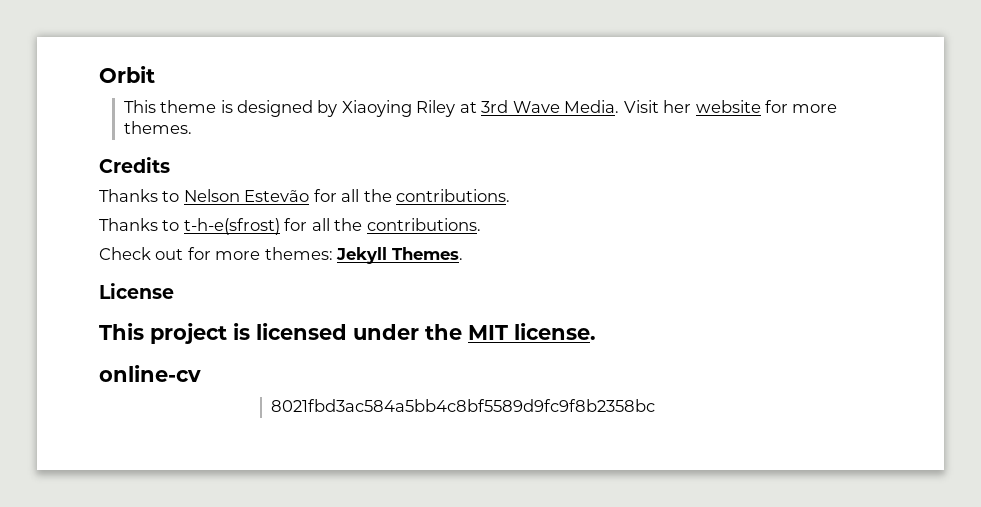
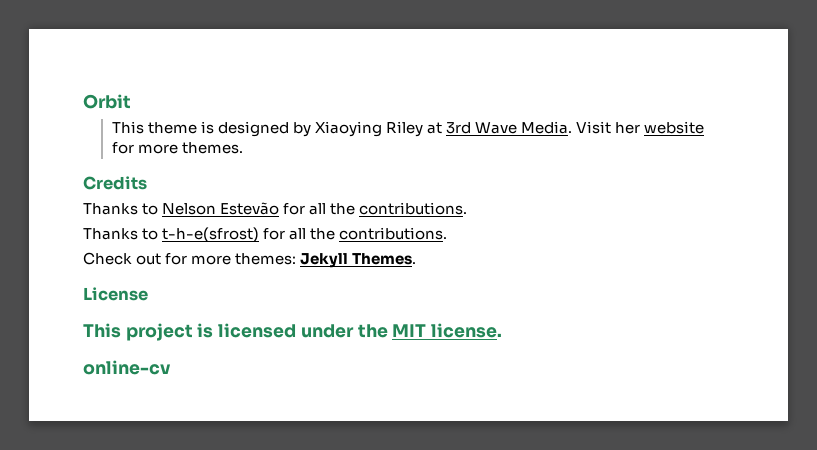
[271,399,656,412] // 8021fbd3ac584a5bb4c8bf5589d9fc9f8b2358bc -> (171, 367) none

